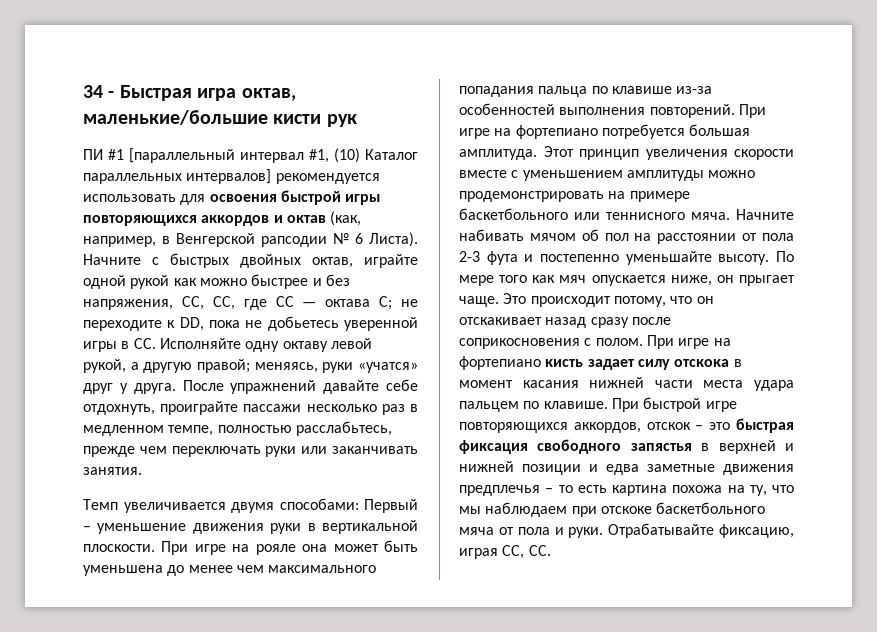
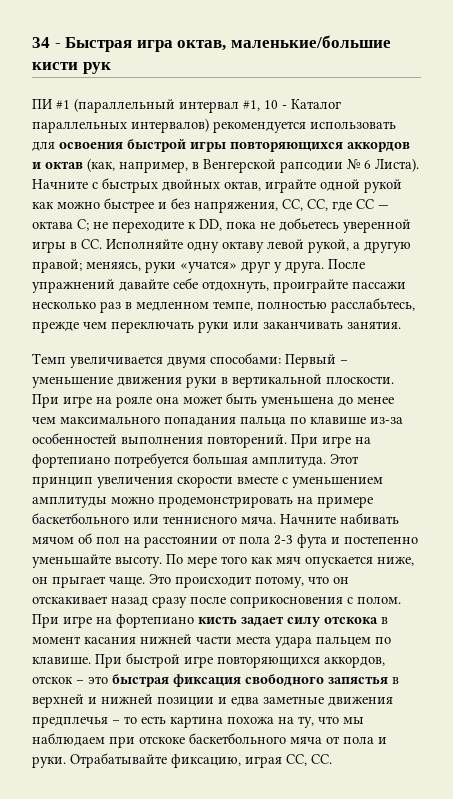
[129,148,235,163] [параллельный -> [74,98,175,113] (параллельный
[334,148,360,163] (10) -> [264,100,287,109] 10 -
[186,169,272,184] интервалов] -> [131,118,209,133] интервалов)

